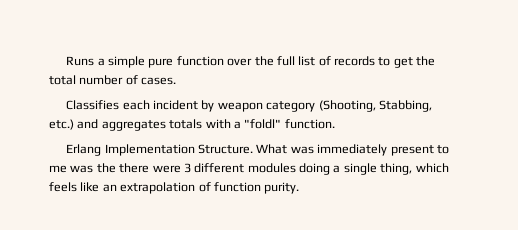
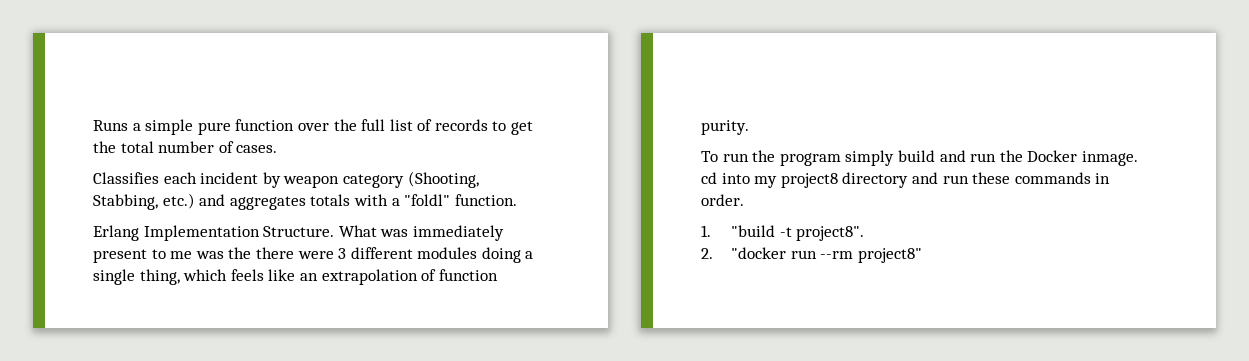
(300, 188) none -> [701,150,1138,166] [701,172,1111,188] [701,194,744,206] [701,225,865,241] [701,247,922,263] // To run the program simply build and run the Docker inmage. cd into my project8 directory and run these commands in order. // 1. "build -t project8". // 2. "docker run --rm project8"

